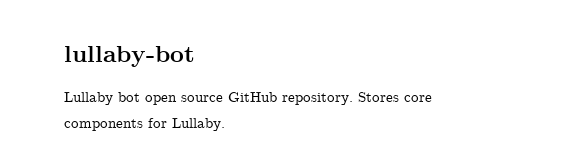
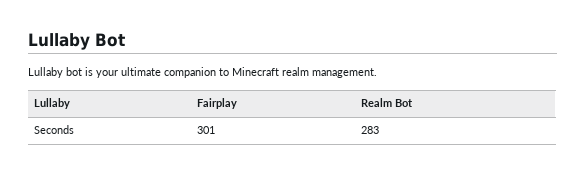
[64,46,195,67] lullaby-bot -> [28,33,125,50] Lullaby Bot
[145,92,432,105] [64,118,225,131] open source GitHub repository. Stores core components for Lullaby. -> [85,67,377,78] [33,98,70,109] [196,98,237,109] [360,98,413,107] [33,125,74,134] [196,126,215,134] [360,126,379,134] is your ultimate companion to Minecraft realm management. // Lullaby | Fairplay | Realm Bot // Seconds | 301 | 283

